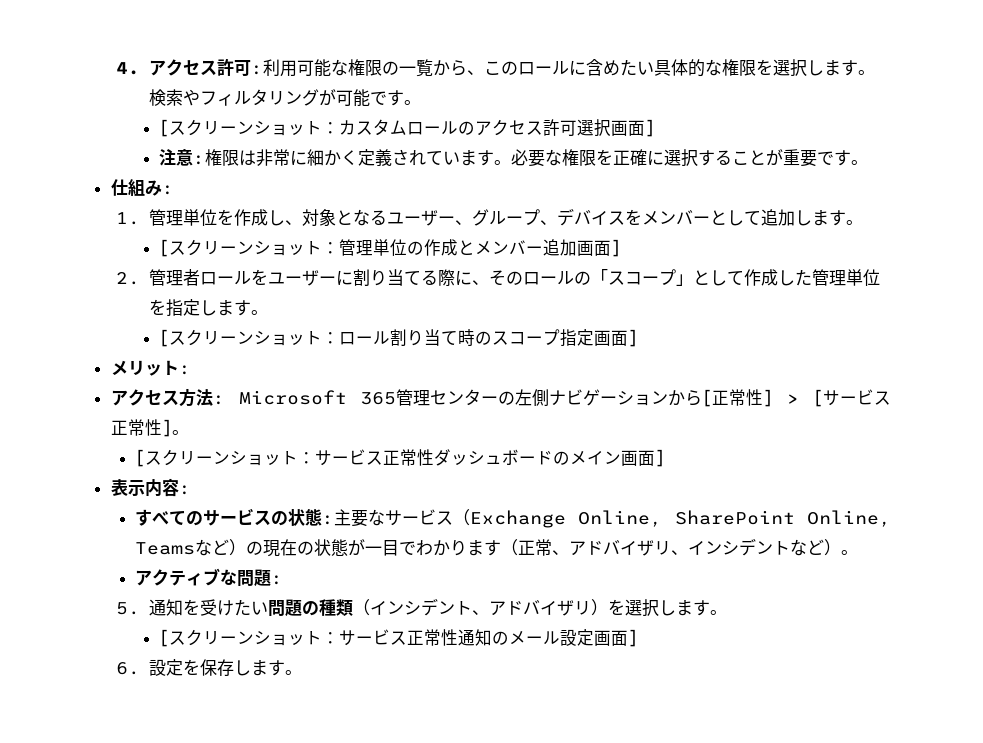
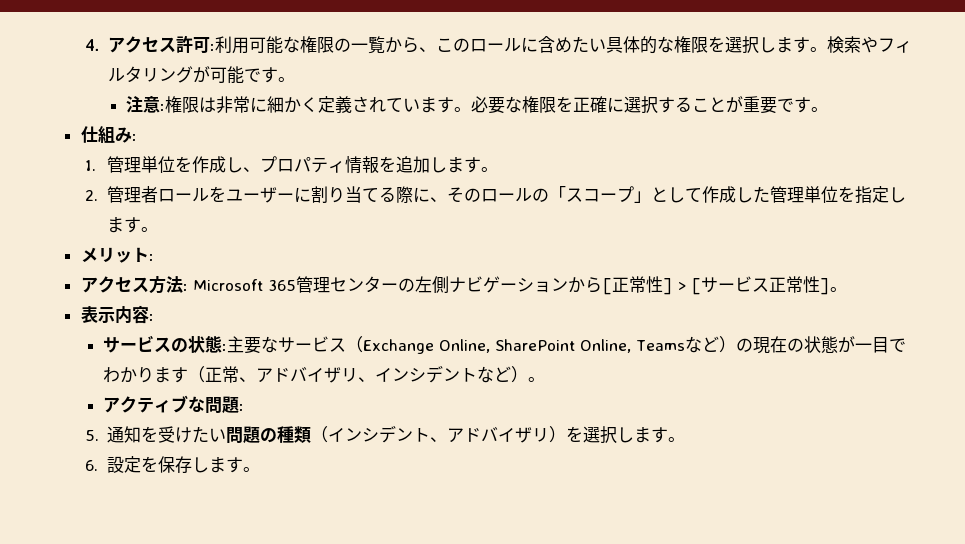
[159,119,656,137] // [スクリーンショット：カスタムロールのアクセス許可選択画面] -> (296, 79) none
[301,208,863,226] [159,239,622,257] 対象となるユーザー、グループ、デバイスをメンバーとして追加します。 // [スクリーンショット：管理単位の作成とメンバー追加画面] -> [260,156,499,174] プロパティ情報を追加します。
[159,329,639,347] // [スクリーンショット：ロール割り当て時のスコープ指定画面] -> (159, 229) none
[134,449,665,467] // [スクリーンショット：サービス正常性ダッシュボードのメイン画面] -> (847, 289) none
[134,509,203,526] すべての -> (154, 317) none
[159,629,639,647] // [スクリーンショット：サービス正常性通知のメール設定画面] -> (686, 439) none

